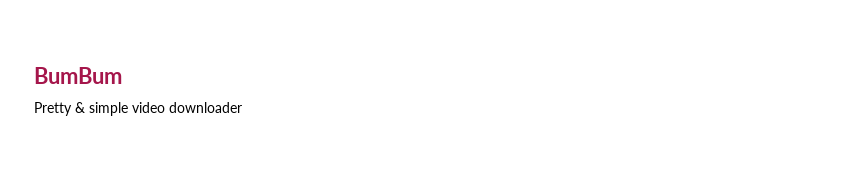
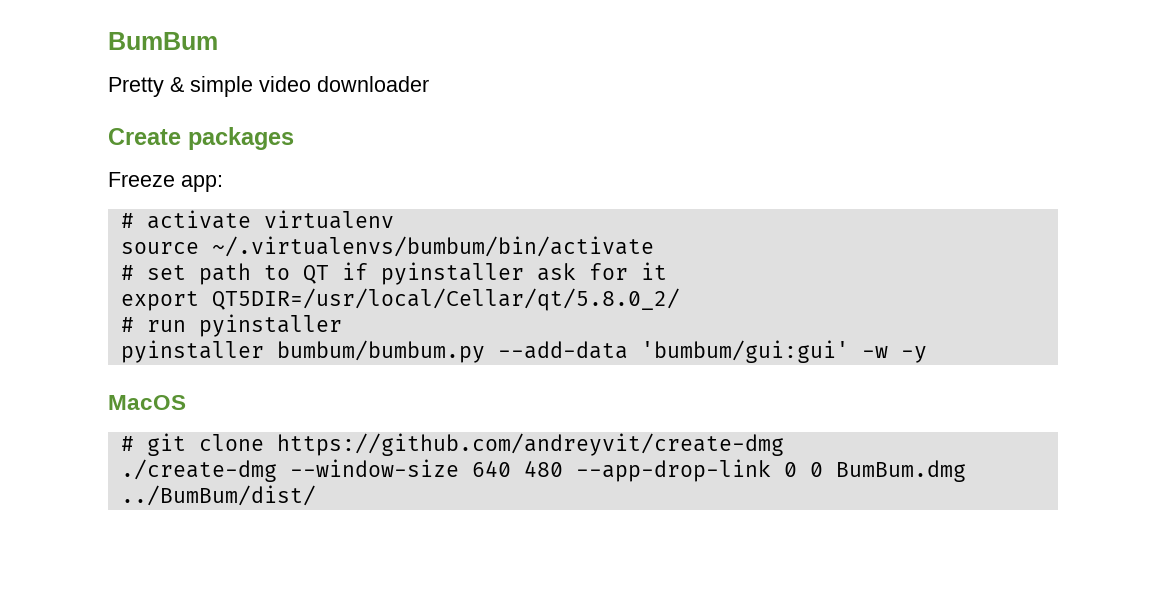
(242, 107) none -> [108,127,294,150] [108,172,223,192] [120,210,394,229] [120,236,654,257] [120,262,667,285] [120,288,680,311] [120,314,342,337] [120,340,927,363] [108,395,186,410] [120,433,784,456] [120,459,966,482] [120,485,316,506] // Create packages // Freeze app: // # activate virtualenv // source ~/.virtualenvs/bumbum/bin/activate // # set path to QT if pyinstaller ask for it // export QT5DIR=/usr/local/Cellar/qt/5.8.0_2/ // # run pyinstaller // pyinstaller bumbum/bumbum.py --add-data 'bumbum/gui:gui' -w -y // MacOS // # git clone https://github.com/andreyvit/create-dmg // ./create-dmg --window-size 640 480 --app-drop-link 0 0 BumBum.dmg ../BumBum/dist/

